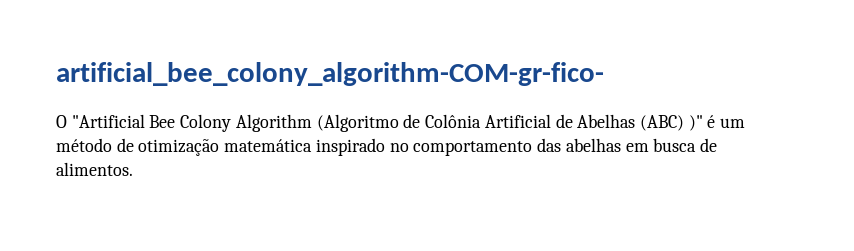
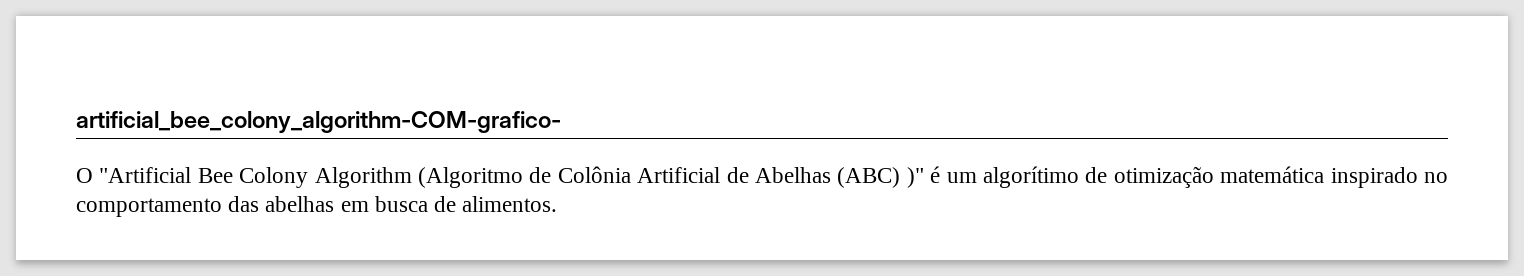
[56,62,604,86] artificial_bee_colony_algorithm-COM-gr-fico- -> [76,111,561,133] artificial_bee_colony_algorithm-COM-grafico-
[56,138,112,152] método -> [982,166,1079,188] algorítimo

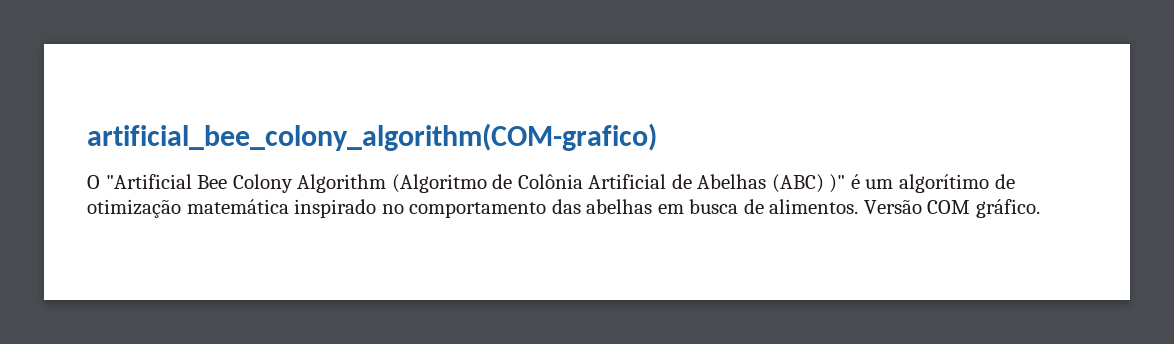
[76,111,561,133] artificial_bee_colony_algorithm-COM-grafico- -> [87,123,657,151] artificial_bee_colony_algorithm(COM-grafico)
(558, 204) none -> [863,199,1040,218] Versão COM gráfico.

